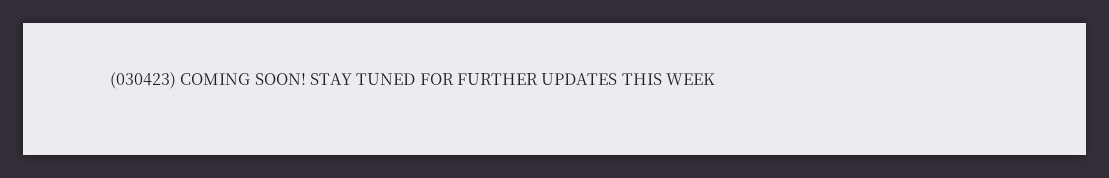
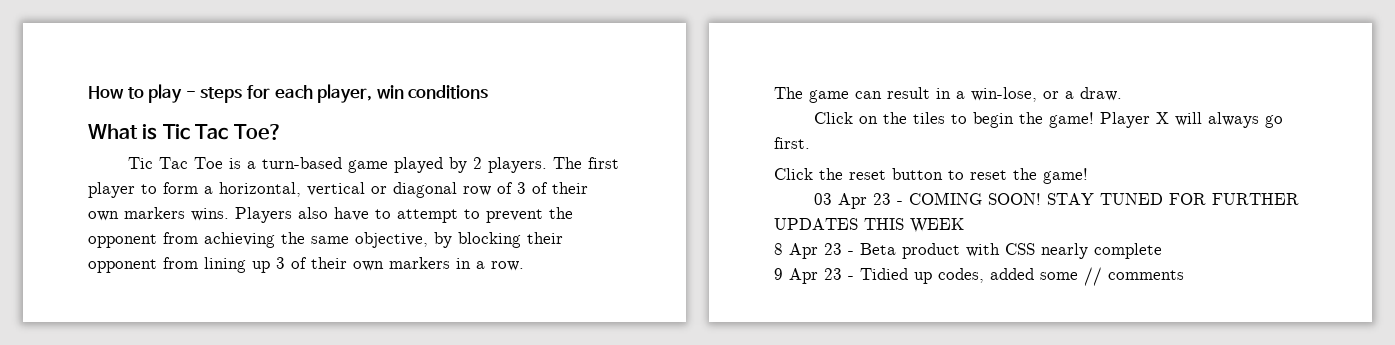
[110,72,176,89] (030423) -> [88,84,489,103] [88,124,282,140] [127,157,619,173] [88,182,588,198] [88,207,573,223] [88,232,563,248] [88,257,524,273] [774,87,1122,103] [813,112,1283,128] [774,137,810,149] [774,168,1088,184] [813,193,903,209] How to play - steps for each player, win conditions // What is Tic Tac Toe? // Tic Tac Toe is a turn-based game played by 2 players. The first player to form a horizontal, vertical or diagonal row of 3 of their own markers wins. Players also have to attempt to prevent the opponent from achieving the same objective, by blocking their opponent from lining up 3 of their own markers in a row. // The game can result in a win-lose, or a draw. // Click on the tiles to begin the game! Player X will always go first. // Click the reset button to reset the game! // 03 Apr 23 -
(715, 79) none -> [774,243,1162,259] [774,267,1184,286] // 8 Apr 23 - Beta product with CSS nearly complete // 9 Apr 23 - Tidied up codes, added some // comments

